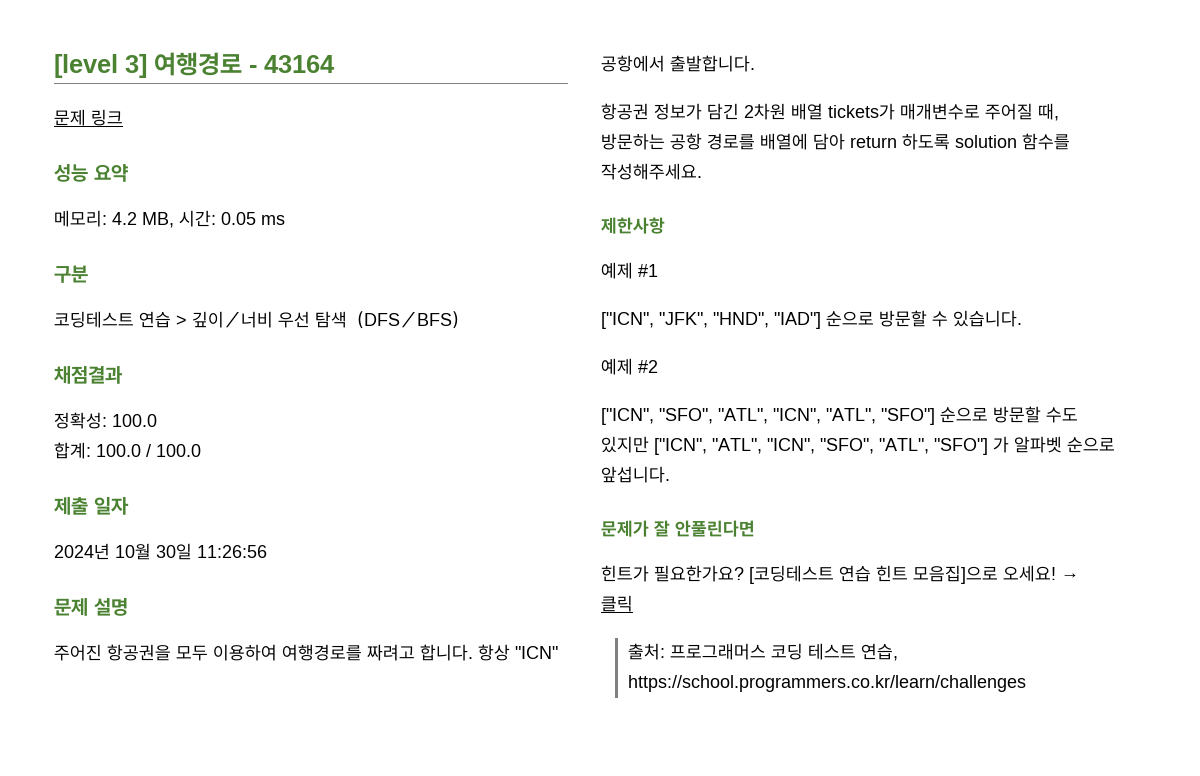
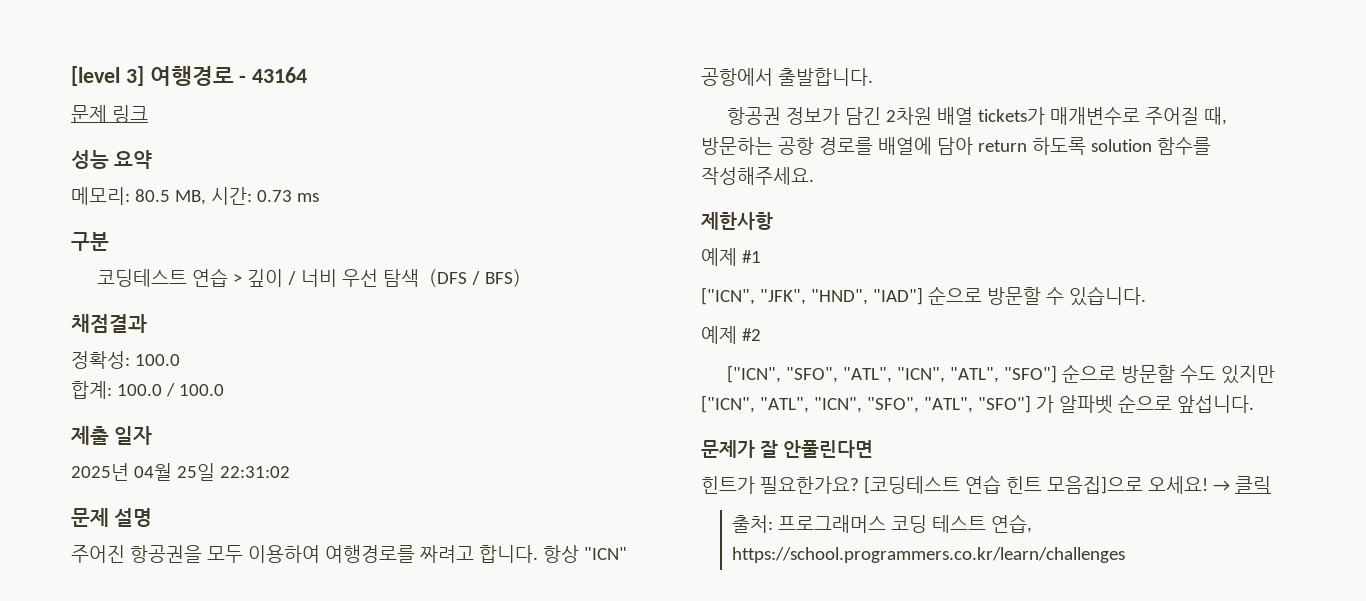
[112,212,137,225] 4.2 -> [134,189,170,202] 80.5
[221,212,256,225] 0.05 -> [256,190,292,202] 0.73
[54,543,267,560] 2024년 10월 30일 11:26:56 -> [71,463,290,481] 2025년 04월 25일 22:31:02

